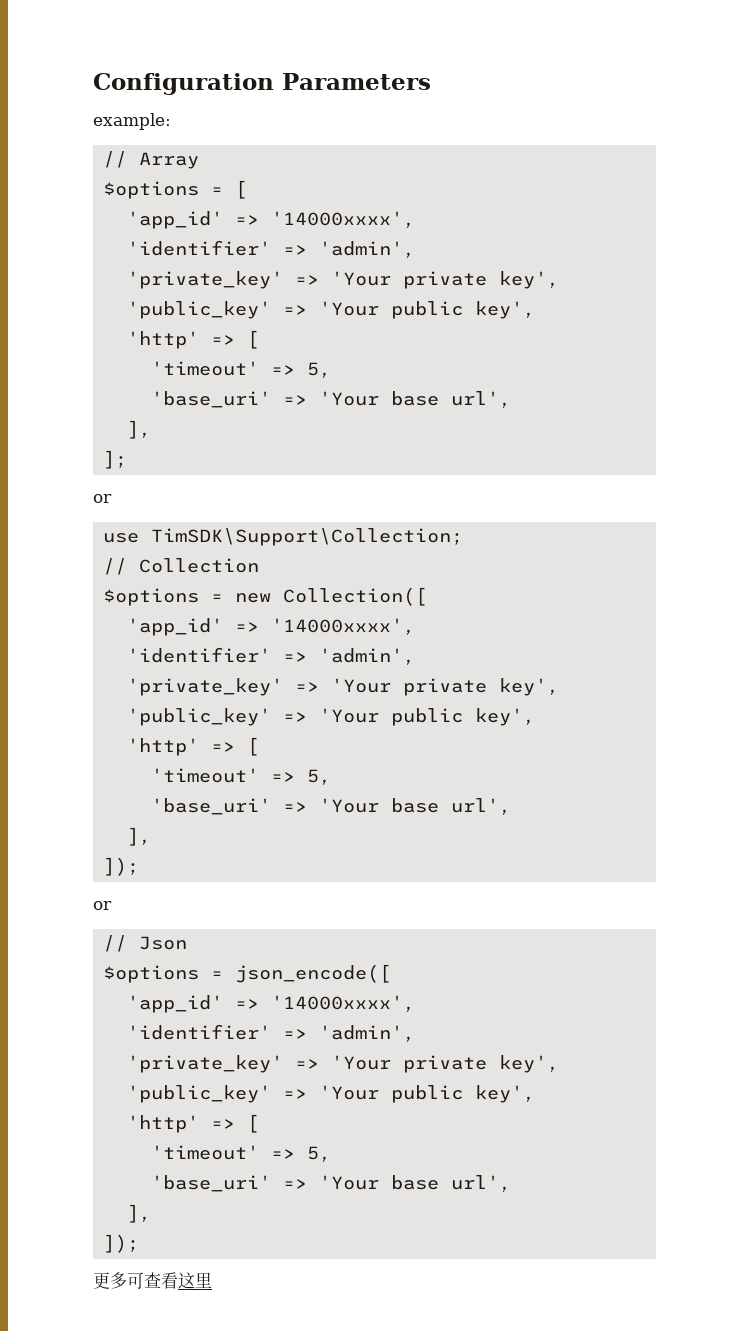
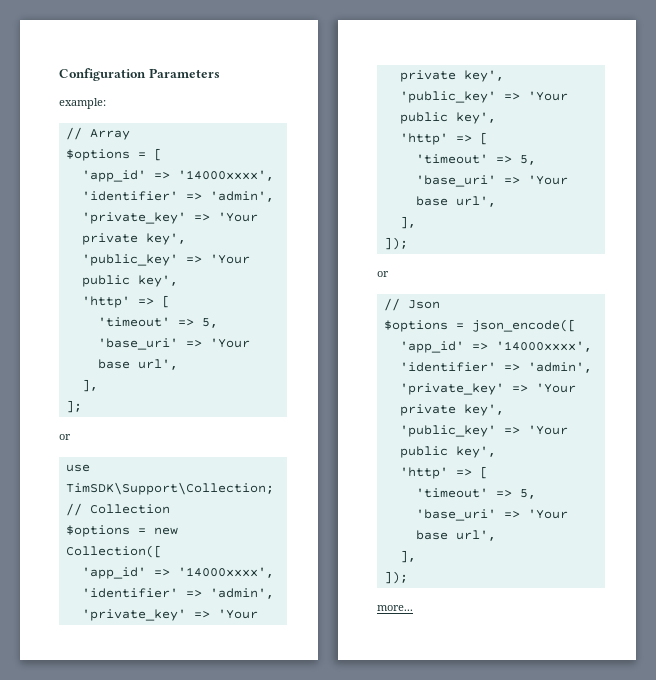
[93,1272,212,1289] 更多可查看这里 -> [377,605,413,611] more...

